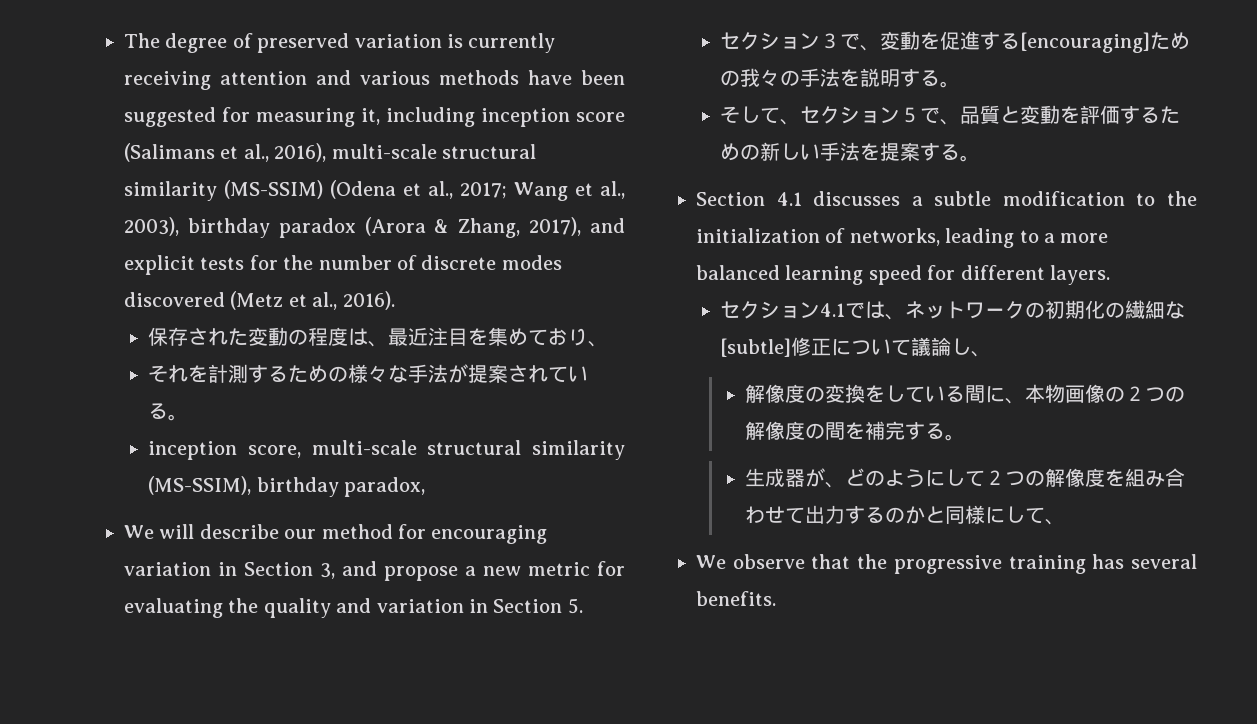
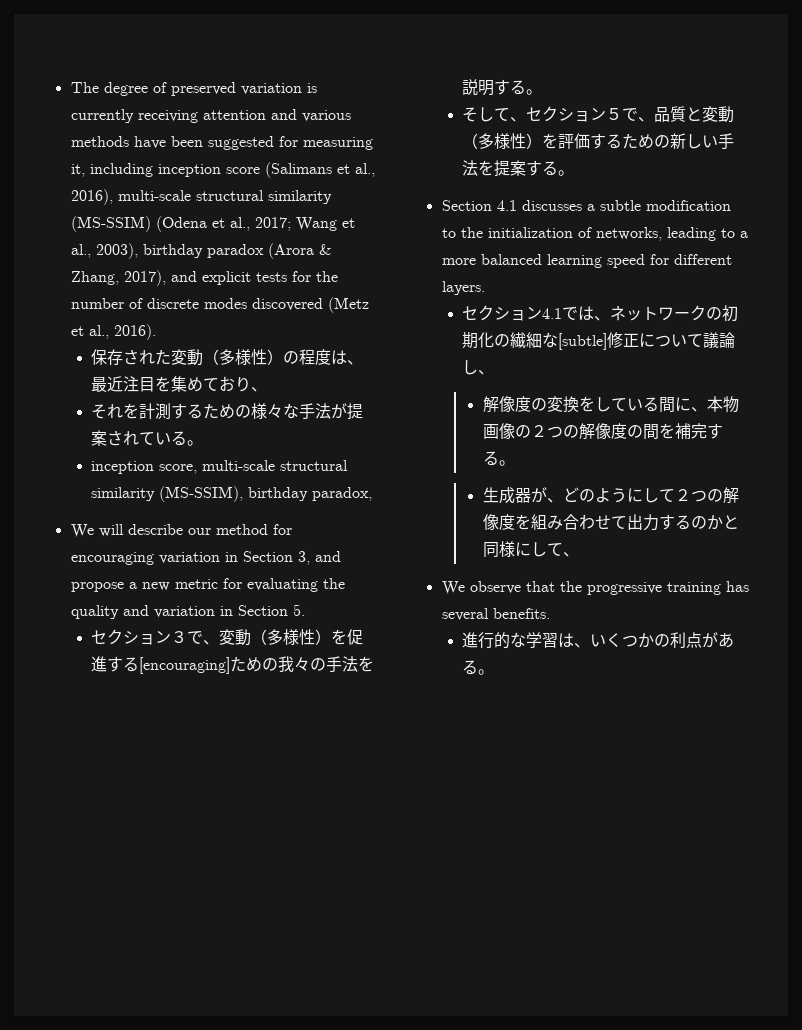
(289, 336) none -> [203,349,284,365] （多様性）
(921, 40) none -> [251,629,332,645] （多様性）
(1061, 114) none -> [462,133,543,149] （多様性）
(776, 598) none -> [462,632,735,649] [462,660,495,675] // 進行的な学習は、いくつかの利点がある。

